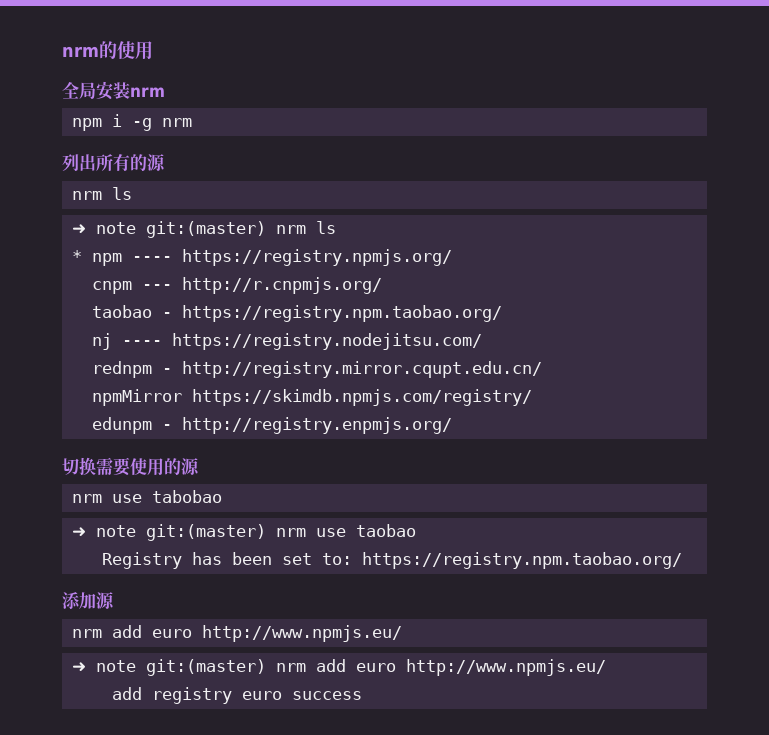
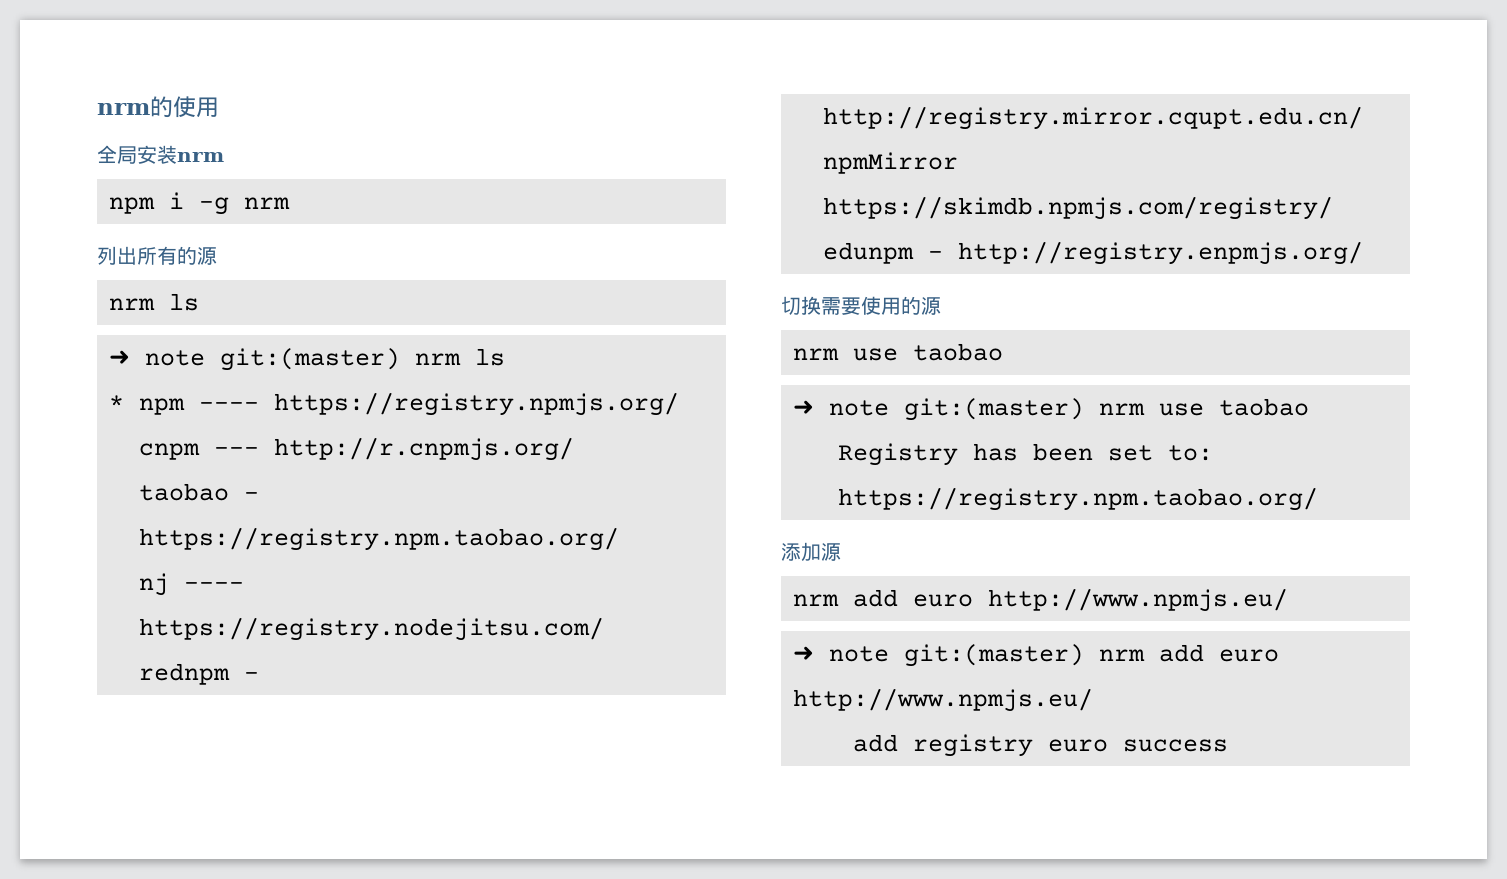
[152,490,223,503] tabobao -> [913,343,1003,361] taobao

